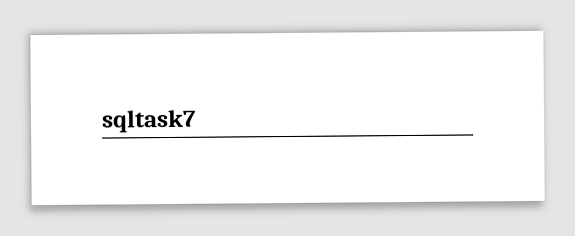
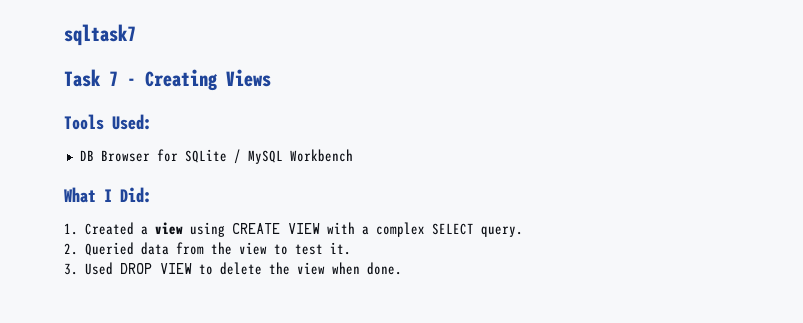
(197, 121) none -> [64,69,271,91] [64,114,152,130] [79,149,353,164] [64,187,152,203] [64,222,524,237] [64,242,352,256] [64,262,403,275] // Task 7 - Creating Views // Tools Used: // DB Browser for SQLite / MySQL Workbench // What I Did: // 1. Created a view using CREATE VIEW with a complex SELECT query. // 2. Queried data from the view to test it. // 3. Used DROP VIEW to delete the view when done.

